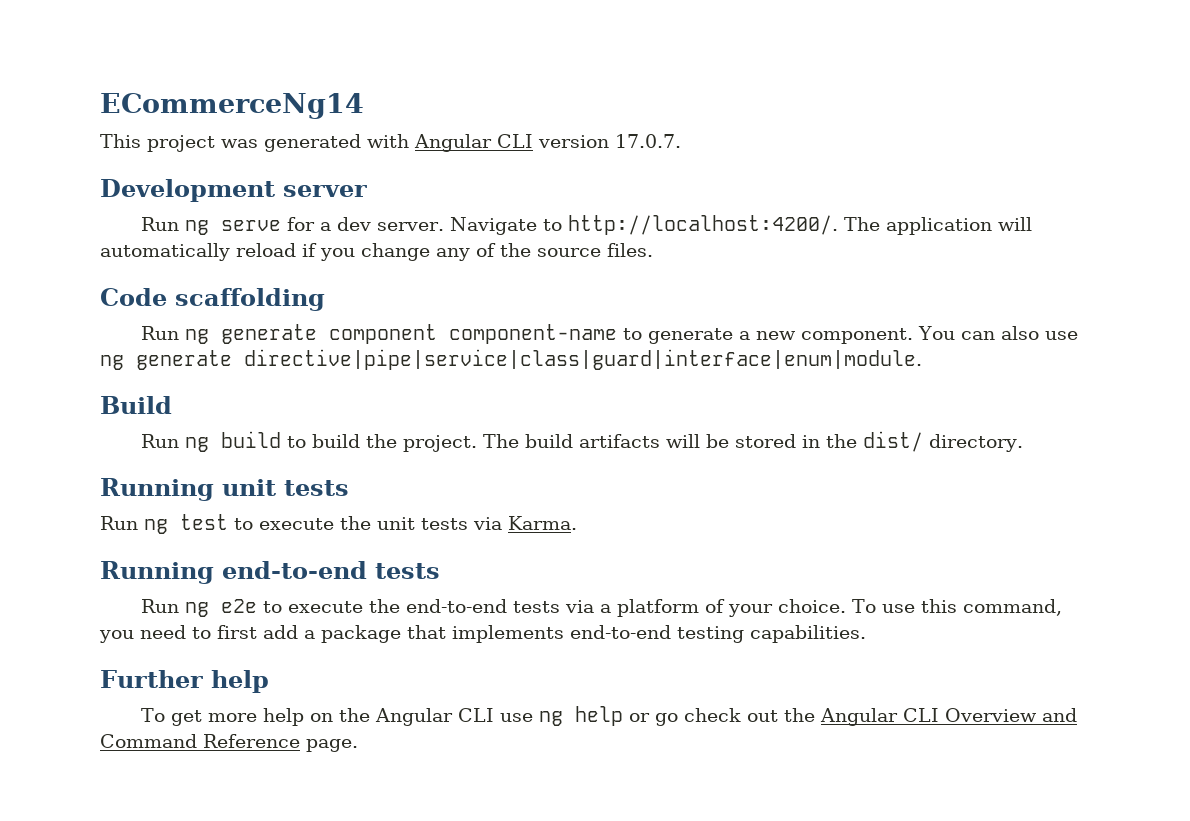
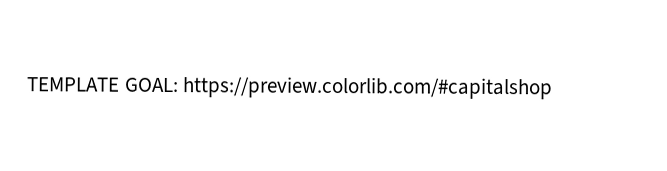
[100,93,364,119] [100,134,681,152] [100,179,367,202] [141,215,1033,235] [100,243,653,261] [100,288,325,311] [141,324,1079,344] [100,349,922,370] [100,396,172,414] [141,431,1024,452] [100,478,349,501] [100,514,577,534] [100,561,440,584] [141,599,1063,617] [99,625,866,643] [100,670,269,693] [141,706,1078,726] [100,734,358,752] ECommerceNg14 // This project was generated with Angular CLI version 17.0.7. // Development server // Run ng serve for a dev server. Navigate to http://localhost:4200/. The application will automatically reload if you change any of the source files. // Code scaffolding // Run ng generate component component-name to generate a new component. You can also use ng generate directive|pipe|service|class|guard|interface|enum|module. // Build // Run ng build to build the project. The build artifacts will be stored in the dist/ directory. // Running unit tests // Run ng test to execute the unit tests via Karma. // Running end-to-end tests // Run ng e2e to execute the end-to-end tests via a platform of your choice. To use this command, you need to first add a package that implements end-to-end testing capabilities. // Further help // To get more help on the Angular CLI use ng help or go check out the Angular CLI Overview and Command Reference page. -> [26,76,554,100] TEMPLATE GOAL: https://preview.colorlib.com/#capitalshop

